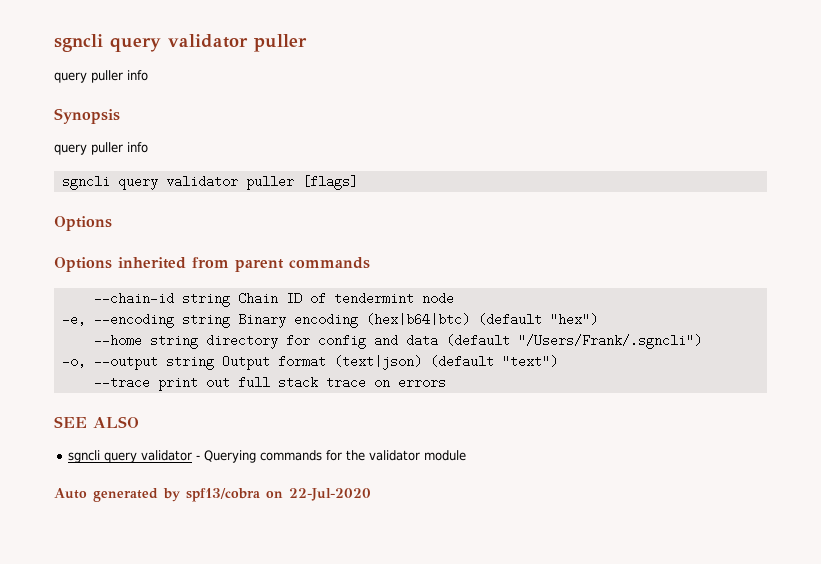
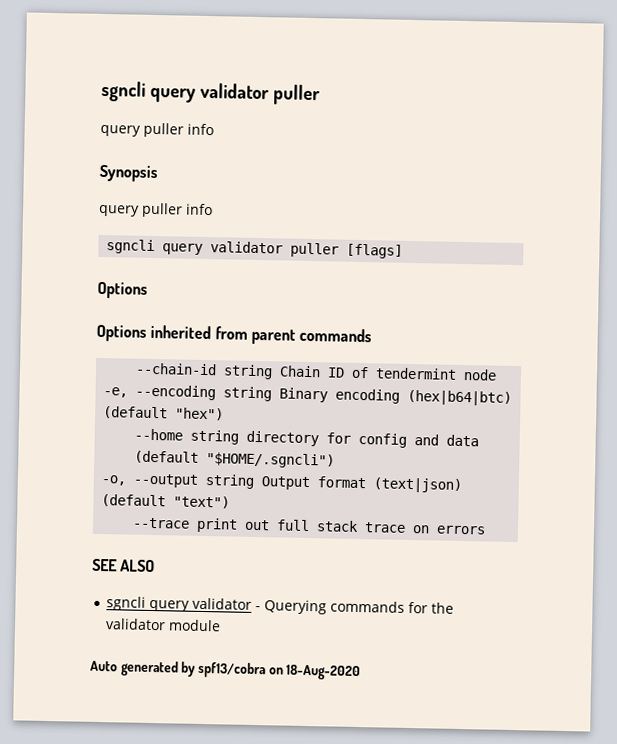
[517,334,702,349] "/Users/Frank/.sgncli") -> [206,452,336,469] "$HOME/.sgncli")
[289,488,371,501] 22-Jul-2020 -> [286,664,362,681] 18-Aug-2020

